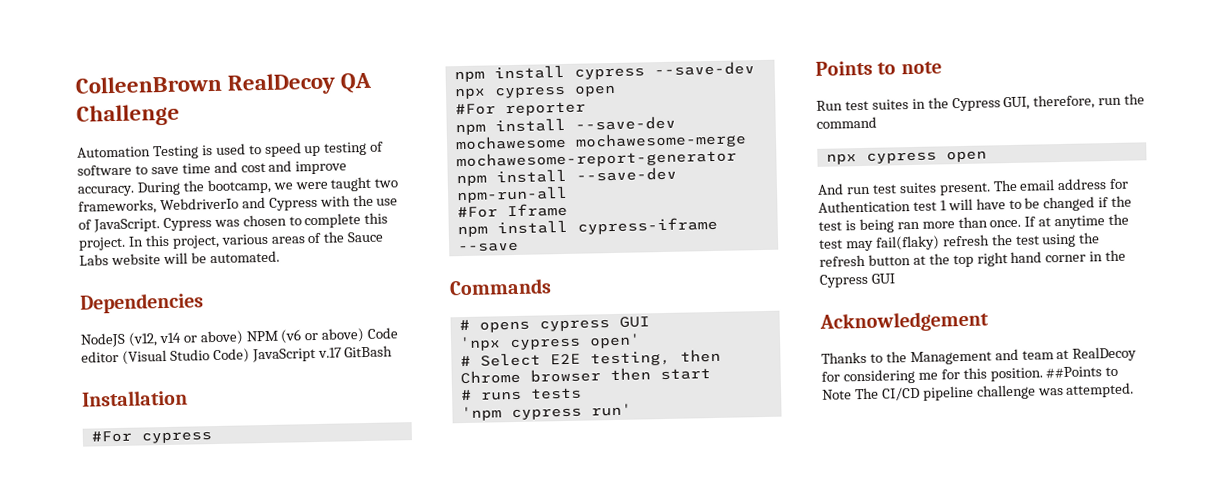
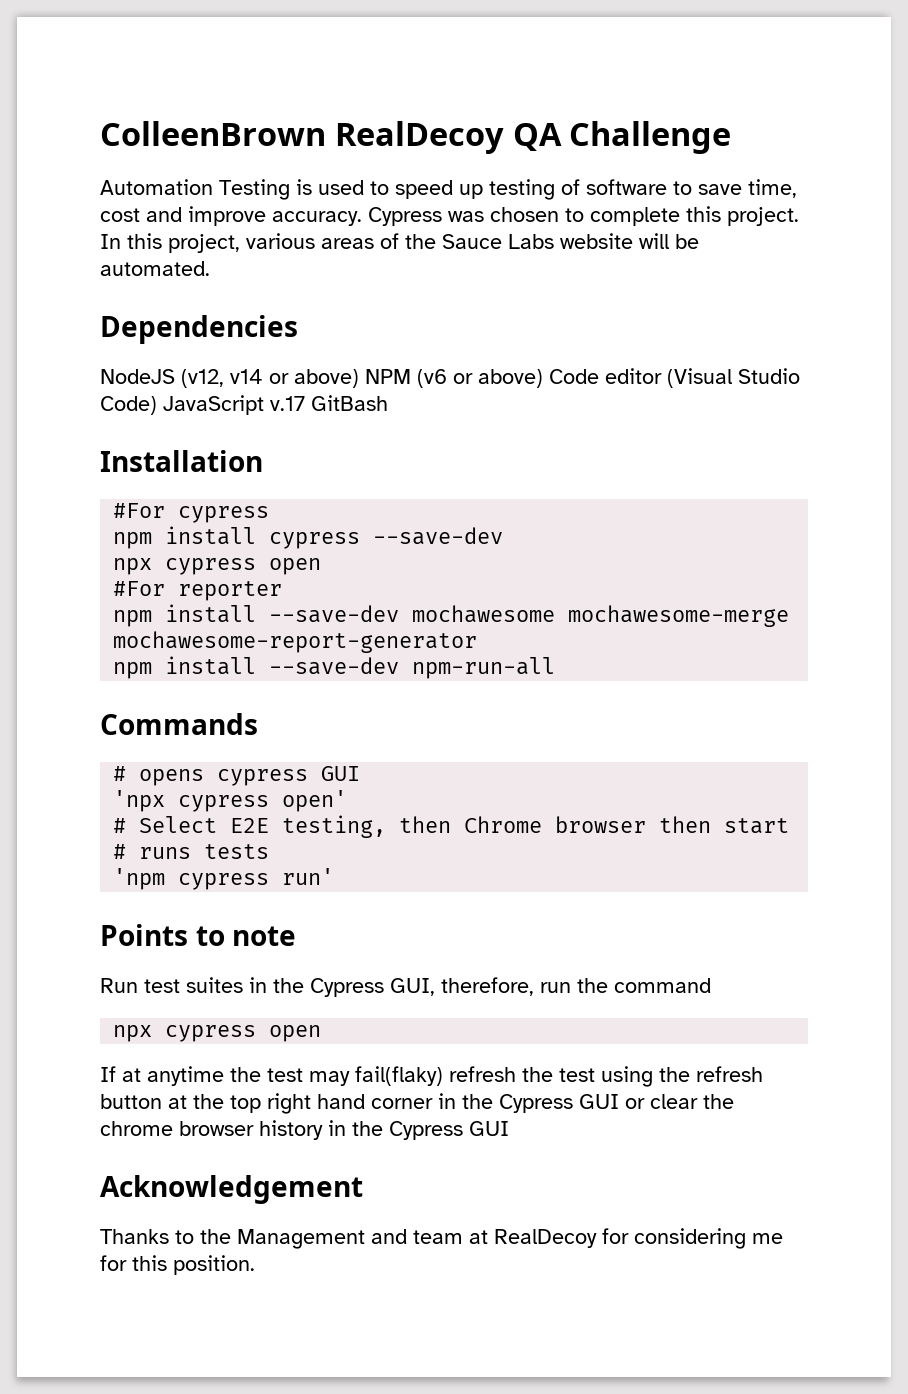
[181,161,238,174] time and -> [748,179,797,198] time,
[136,176,399,196] [78,194,399,215] [78,218,160,233] During the bootcamp, we were taught two frameworks, WebdriverIo and Cypress with the use of JavaScript. -> (362, 218) none
[456,202,568,219] [456,216,718,238] [457,241,519,253] // #For Iframe // npm install cypress-iframe --save -> (556, 668) none
[817,178,1130,196] [818,195,1133,213] [818,216,1022,234] And run test suites present. The email address for Authentication test 1 will have to be changed if the test is being ran more than once. -> (322, 1033) none
(895, 278) none -> [625,1094,734,1109] [100,1120,509,1140] or clear the chrome browser history in the Cypress GUI
[1045,366,1119,379] [822,382,1135,401] ##Points to Note The CI/CD pipeline challenge was attempted. -> (255, 1265) none

